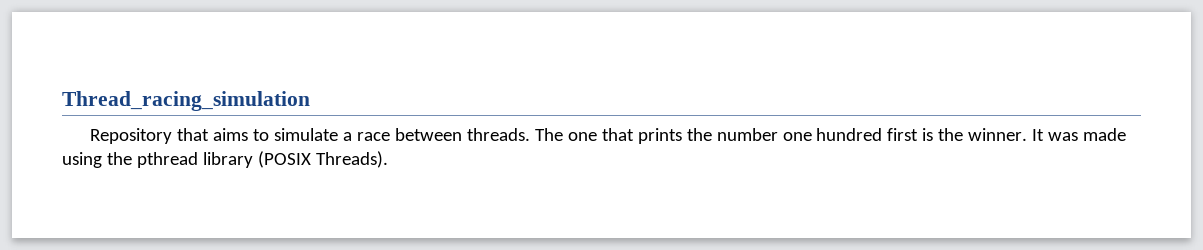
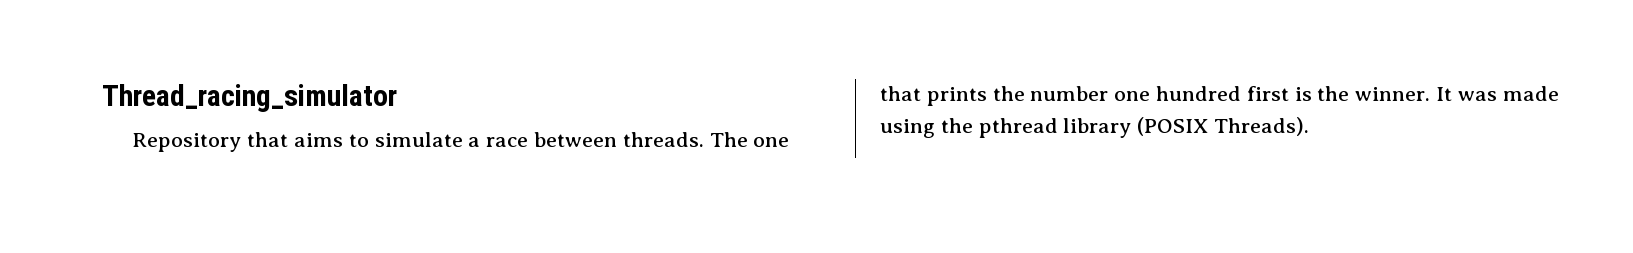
[62,91,310,111] Thread_racing_simulation -> [102,84,397,112] Thread_racing_simulator

